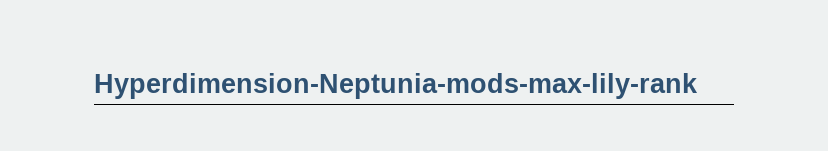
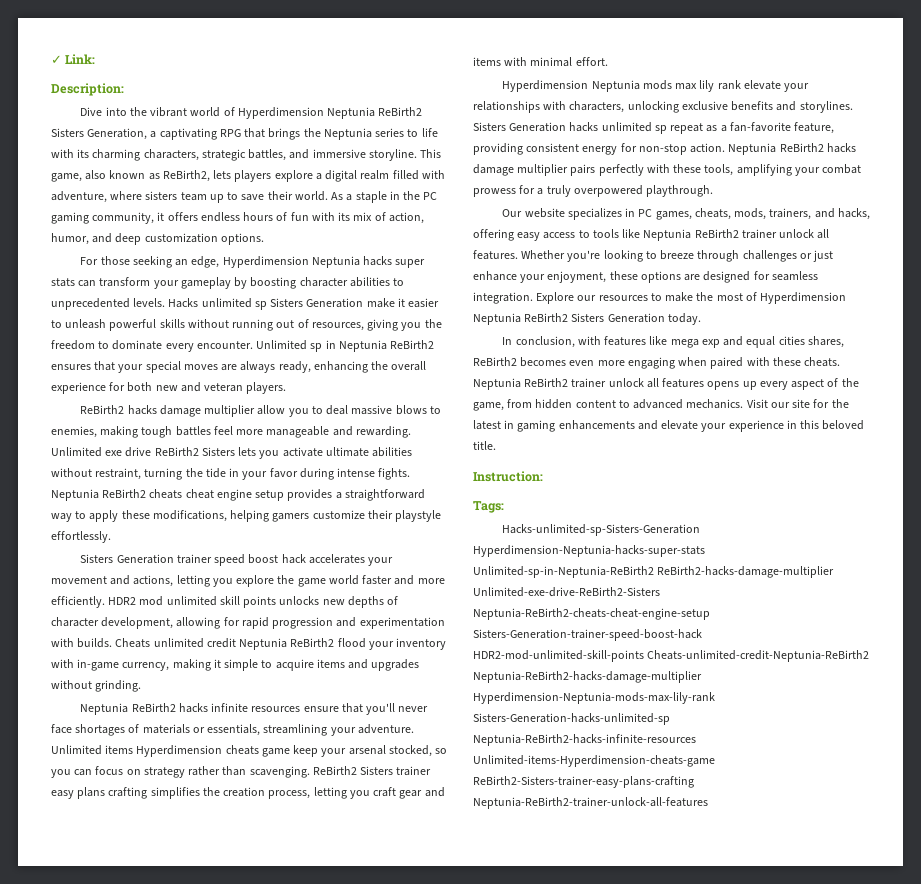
[94,73,698,99] Hyperdimension-Neptunia-mods-max-lily-rank -> [51,54,96,64] [51,83,124,96] [80,107,423,119] [51,128,438,140] [51,149,442,161] [51,170,445,182] [51,191,438,203] [51,212,424,224] [51,233,264,245] [80,256,426,268] [51,277,405,289] [51,298,440,310] [51,319,442,331] [51,340,435,352] [51,361,427,373] [51,382,287,394] [80,405,441,417] [51,426,411,438] [51,447,413,459] [51,468,411,480] [51,489,425,501] [51,510,442,522] [51,531,111,543] [80,554,394,566] [51,575,445,587] [51,596,399,608] [51,617,445,629] [51,638,447,650] [51,659,420,671] [51,680,142,692] [80,703,429,715] [51,724,414,736] [51,745,448,757] [51,766,432,778] [51,787,445,799] [473,57,608,67] [502,80,810,92] [473,101,853,113] [473,122,835,134] [473,143,856,155] [473,164,862,176] [473,185,714,197] [502,208,870,220] [473,229,830,241] [473,250,834,262] [473,271,818,283] [473,292,847,304] [473,313,701,325] [502,336,844,348] [473,357,841,369] [473,378,859,390] [473,399,849,411] [473,420,865,432] [473,441,496,450] [473,471,543,482] [473,501,504,513] [502,524,701,536] [473,545,705,557] [473,566,835,578] [473,587,660,597] [473,608,710,620] [473,629,702,641] [473,650,870,662] [473,671,702,683] [473,692,715,704] [473,713,670,725] [473,734,696,746] [473,755,715,767] [473,776,694,788] [473,797,708,809] ✓ Link: // Description: // Dive into the vibrant world of Hyperdimension Neptunia ReBirth2 Sisters Generation, a captivating RPG that brings the Neptunia series to life with its charming characters, strategic battles, and immersive storyline. This game, also known as ReBirth2, lets players explore a digital realm filled with adventure, where sisters team up to save their world. As a staple in the PC gaming community, it offers endless hours of fun with its mix of action, humor, and deep customization options. // For those seeking an edge, Hyperdimension Neptunia hacks super stats can transform your gameplay by boosting character abilities to unprecedented levels. Hacks unlimited sp Sisters Generation make it easier to unleash powerful skills without running out of resources, giving you the freedom to dominate every encounter. Unlimited sp in Neptunia ReBirth2 ensures that your special moves are always ready, enhancing the overall experience for both new and veteran players. // ReBirth2 hacks damage multiplier allow you to deal massive blows to enemies, making tough battles feel more manageable and rewarding. Unlimited exe drive ReBirth2 Sisters lets you activate ultimate abilities without restraint, turning the tide in your favor during intense fights. Neptunia ReBirth2 cheats cheat engine setup provides a straightforward way to apply these modifications, helping gamers customize their playstyle effortlessly. // Sisters Generation trainer speed boost hack accelerates your movement and actions, letting you explore the game world faster and more efficiently. HDR2 mod unlimited skill points unlocks new depths of character development, allowing for rapid progression and experimentation with builds. Cheats unlimited credit Neptunia ReBirth2 flood your inventory with in-game currency, making it simple to acquire items and upgrades without grinding. // Neptunia ReBirth2 hacks infinite resources ensure that you'll never face shortages of materials or essentials, streamlining your adventure. Unlimited items Hyperdimension cheats game keep your arsenal stocked, so you can focus on strategy rather than scavenging. ReBirth2 Sisters trainer easy plans crafting simplifies the creation process, letting you craft gear and items with minimal effort. // Hyperdimension Neptunia mods max lily rank elevate your relationships with characters, unlocking exclusive benefits and storylines. Sisters Generation hacks unlimited sp repeat as a fan-favorite feature, providing consistent energy for non-stop action. Neptunia ReBirth2 hacks damage multiplier pairs perfectly with these tools, amplifying your combat prowess for a truly overpowered playthrough. // Our website specializes in PC games, cheats, mods, trainers, and hacks, offering easy access to tools like Neptunia ReBirth2 trainer unlock all features. Whether you're looking to breeze through challenges or just enhance your enjoyment, these options are designed for seamless integration. Explore our resources to make the most of Hyperdimension Neptunia ReBirth2 Sisters Generation today. // In conclusion, with features like mega exp and equal cities shares, ReBirth2 becomes even more engaging when paired with these cheats. Neptunia ReBirth2 trainer unlock all features opens up every aspect of the game, from hidden content to advanced mechanics. Visit our site for the latest in gaming enhancements and elevate your experience in this beloved title. // Instruction: // Tags: // Hacks-unlimited-sp-Sisters-Generation Hyperdimension-Neptunia-hacks-super-stats Unlimited-sp-in-Neptunia-ReBirth2 ReBirth2-hacks-damage-multiplier Unlimited-exe-drive-ReBirth2-Sisters Neptunia-ReBirth2-cheats-cheat-engine-setup Sisters-Generation-trainer-speed-boost-hack HDR2-mod-unlimited-skill-points Cheats-unlimited-credit-Neptunia-ReBirth2 Neptunia-ReBirth2-hacks-damage-multiplier Hyperdimension-Neptunia-mods-max-lily-rank Sisters-Generation-hacks-unlimited-sp Neptunia-ReBirth2-hacks-infinite-resources Unlimited-items-Hyperdimension-cheats-game ReBirth2-Sisters-trainer-easy-plans-crafting Neptunia-ReBirth2-trainer-unlock-all-features

